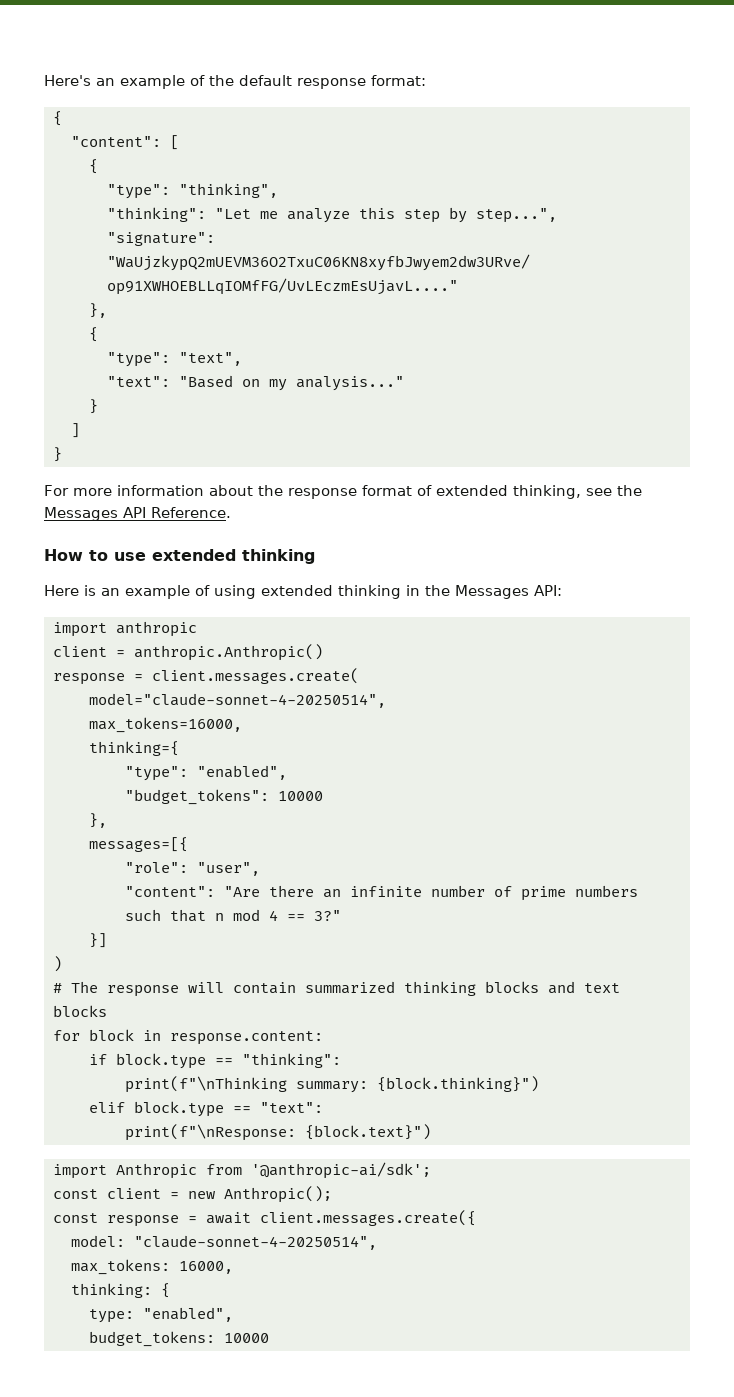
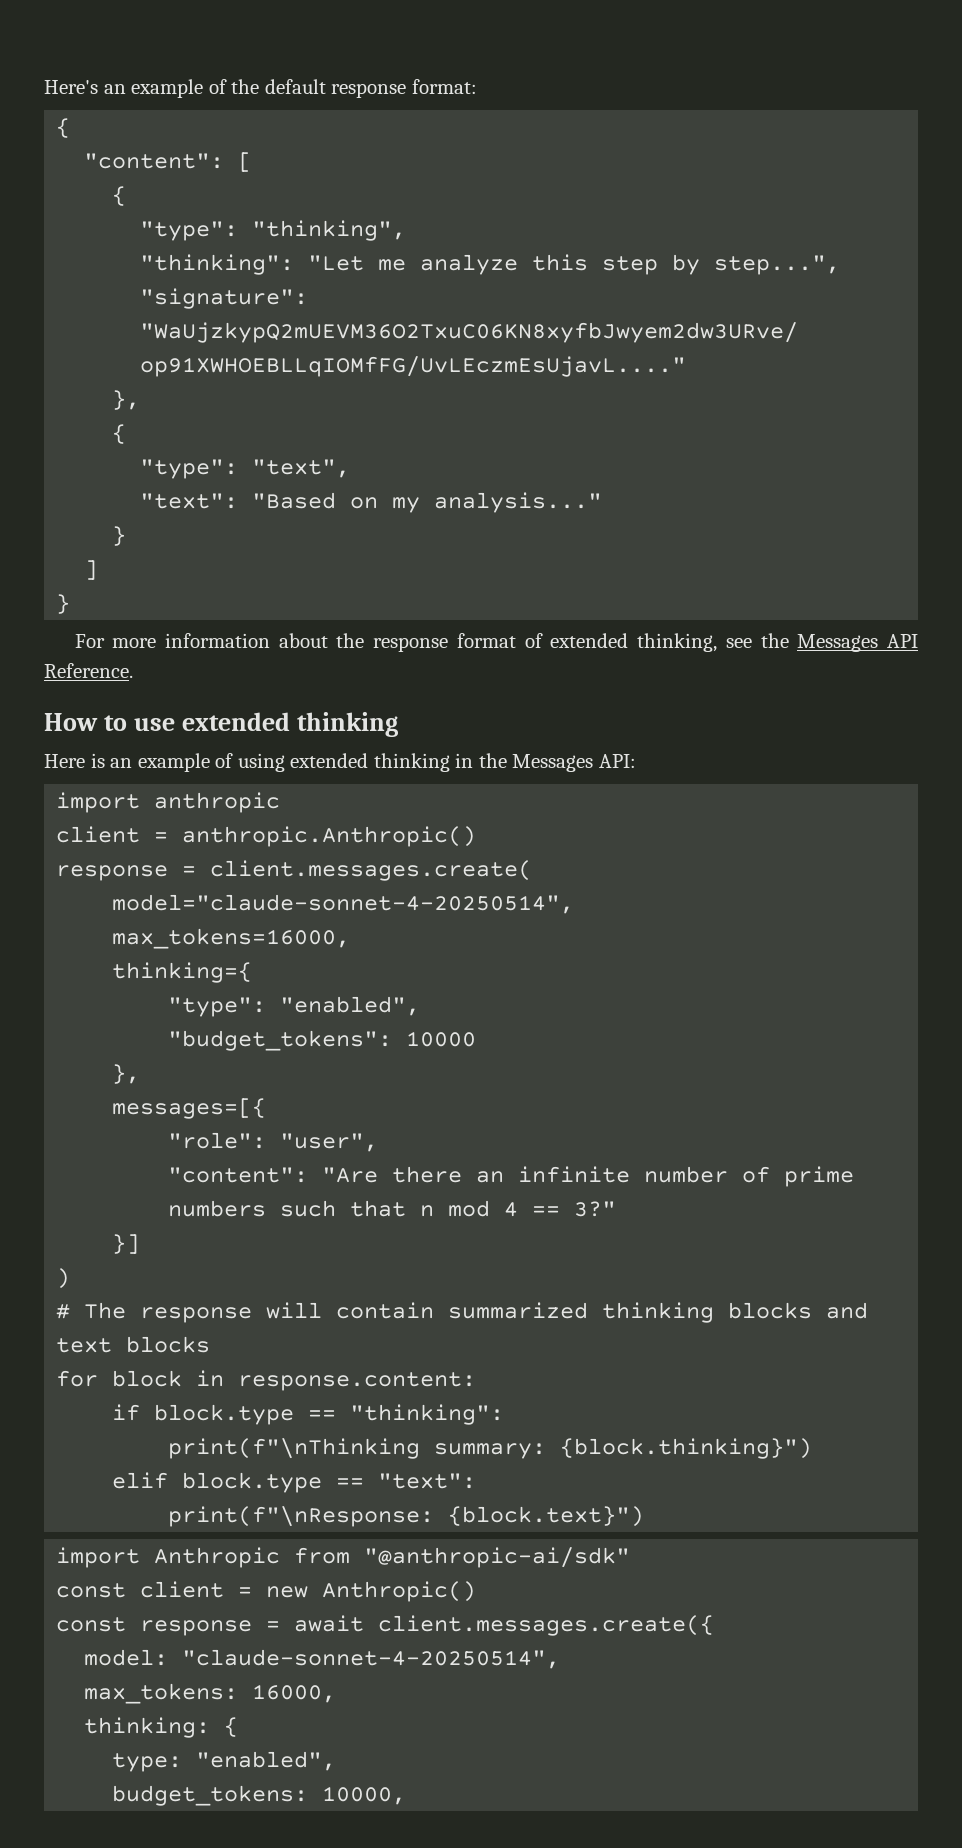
[250,1162,431,1179] '@anthropic-ai/sdk'; -> [364,1547,631,1568] "@anthropic-ai/sdk"
[223,1186,332,1203] Anthropic(); -> [322,1581,477,1602] Anthropic()
[223,1333,269,1343] 10000 -> [322,1786,407,1805] 10000,

